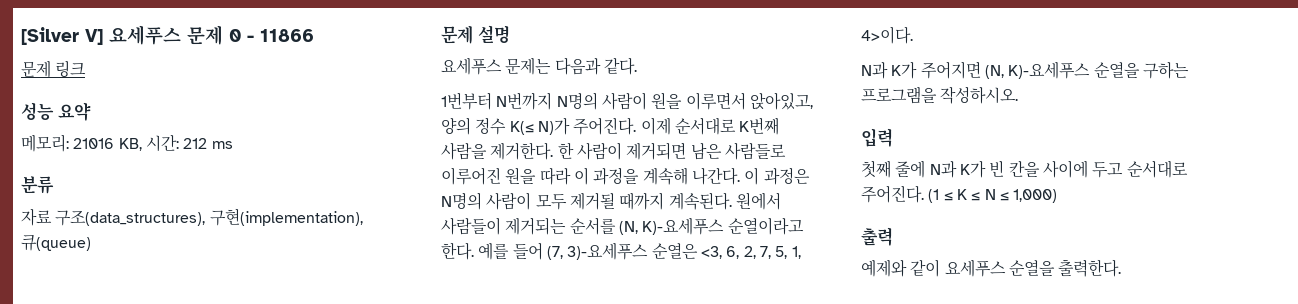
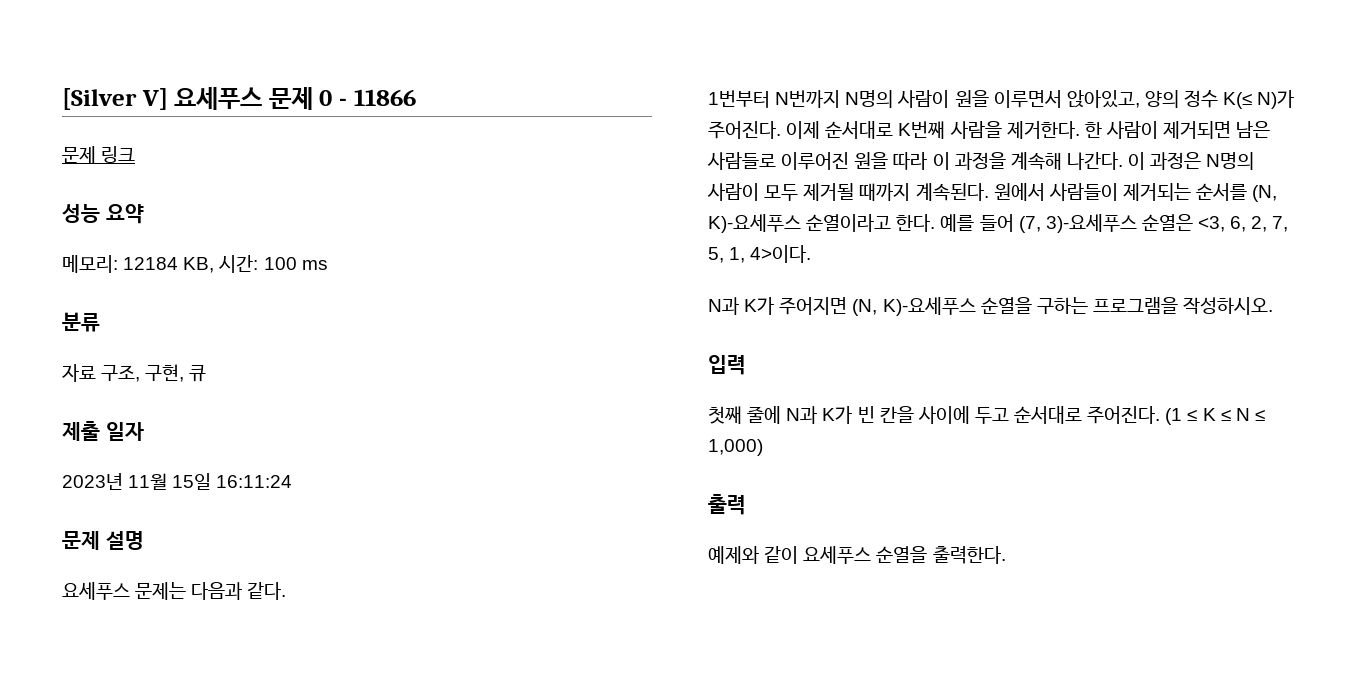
[73,138,115,149] 21016 -> [123,257,179,270] 12184
[183,138,208,149] 212 -> [263,257,297,270] 100
[55,208,363,226] [21,234,91,251] 구조(data_structures), 구현(implementation), 큐(queue) -> [101,364,207,382] [62,421,144,441] [62,473,293,490] 구조, 구현, 큐 // 제출 일자 // 2023년 11월 15일 16:11:24

